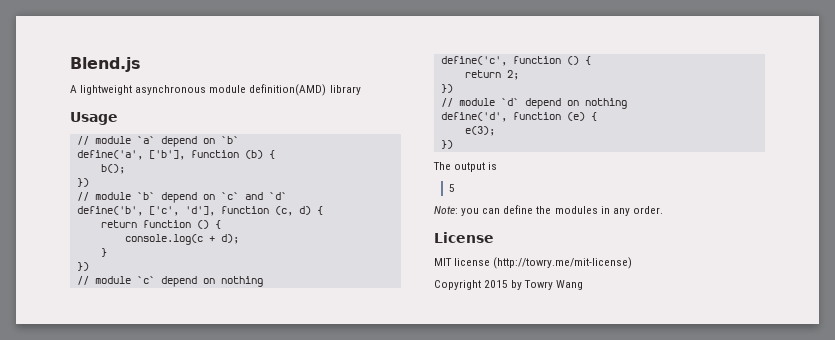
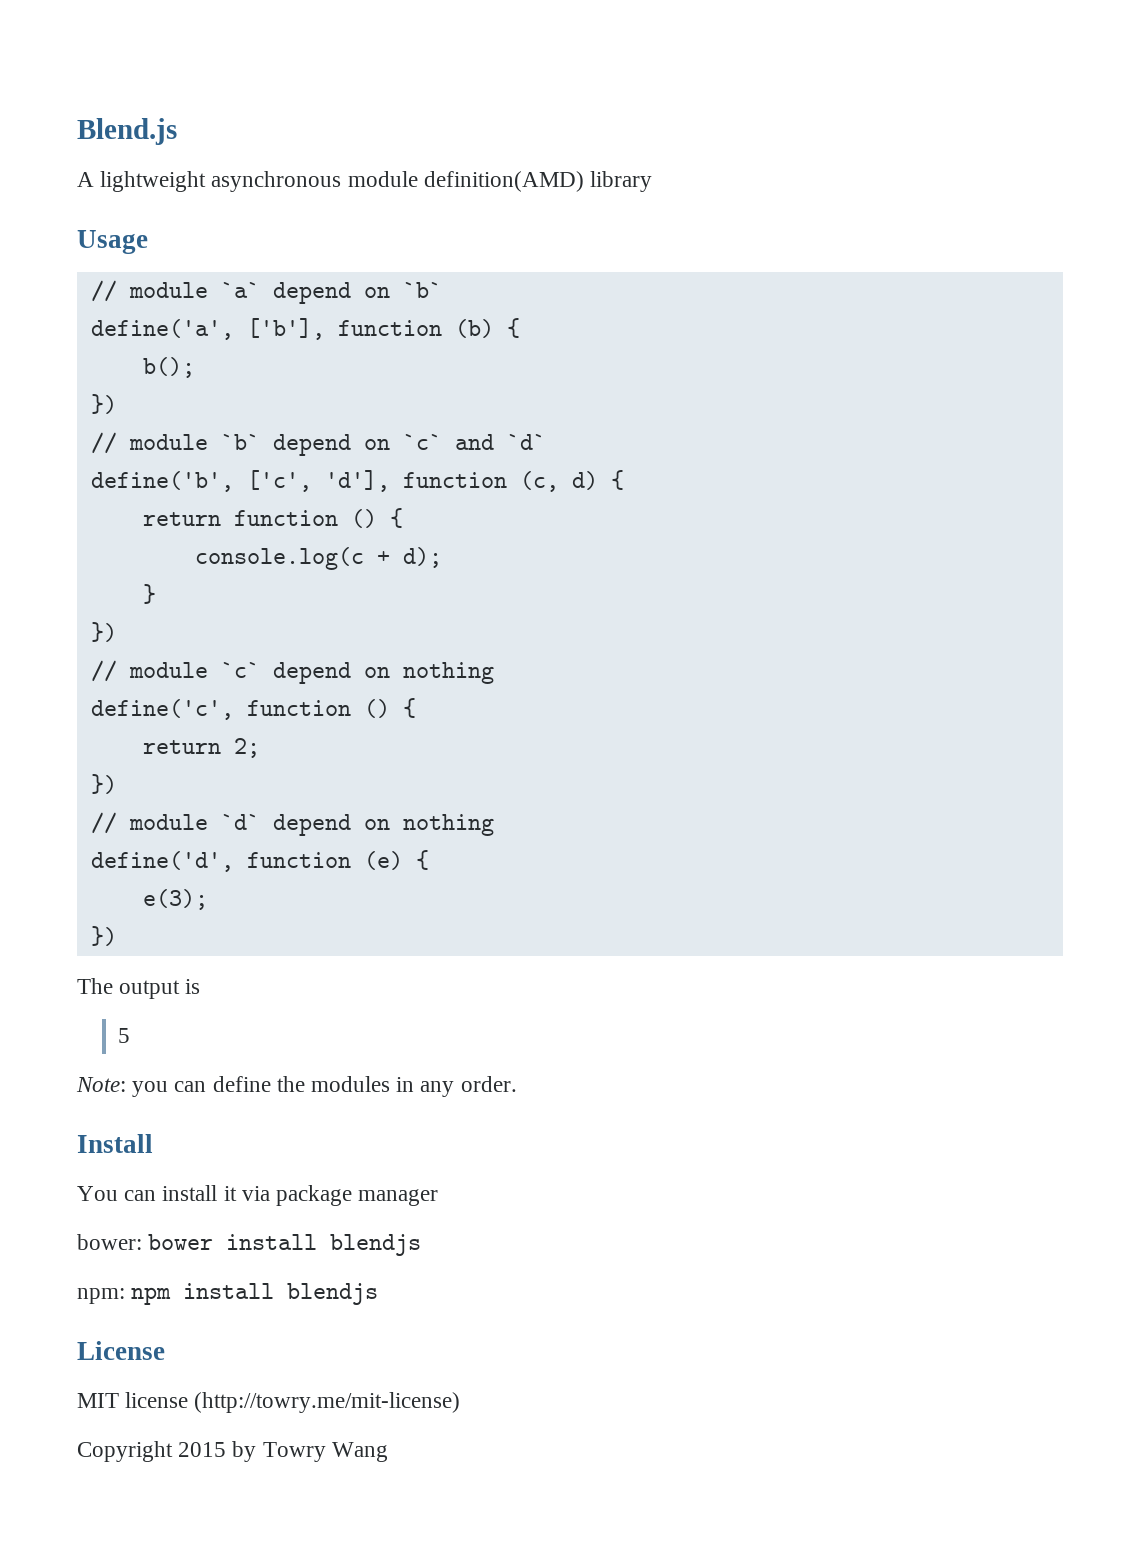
(663, 210) none -> [77,1134,153,1153] [77,1185,439,1206] [77,1234,422,1256] [77,1283,379,1305] // Install // You can install it via package manager // bower: bower install blendjs // npm: npm install blendjs

